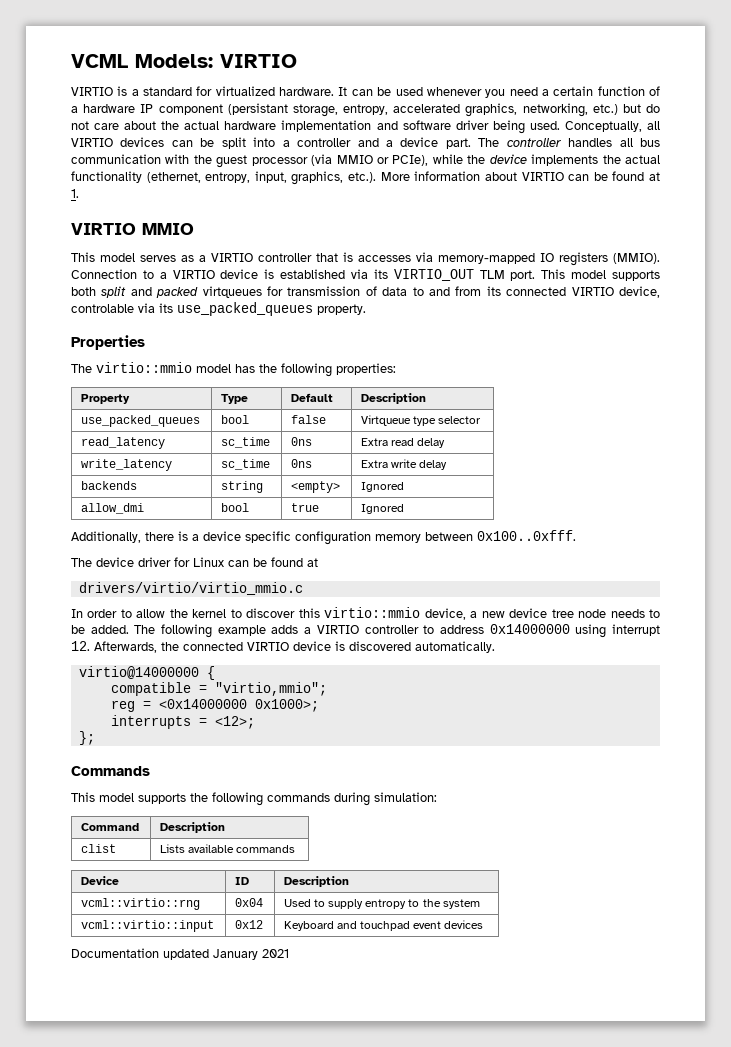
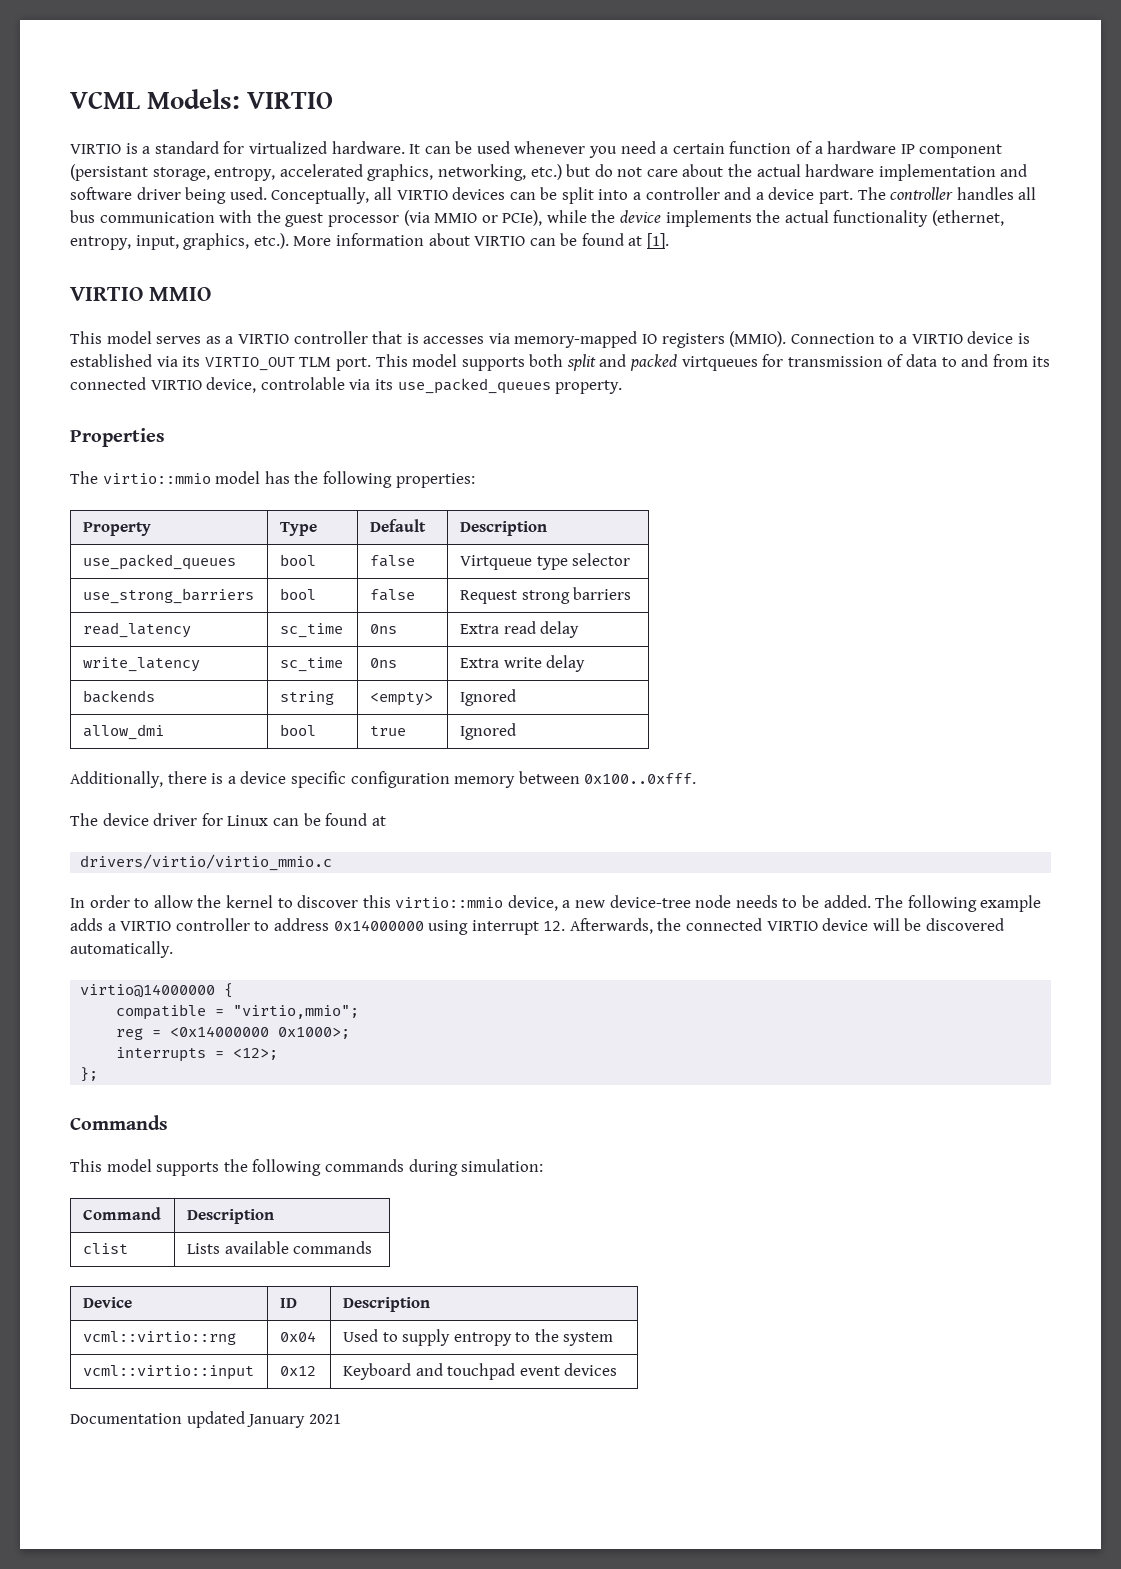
[71,189,79,198] 1. -> [647,233,670,249] [1].
(482, 420) none -> [82,588,254,604] [279,588,316,600] [369,589,415,601] [459,587,632,604] // use_strong_barriers | bool | false | Request strong barriers
[509,608,574,618] device tree -> [609,895,691,908] device-tree
[335,641,345,651] is -> [872,918,922,931] will be

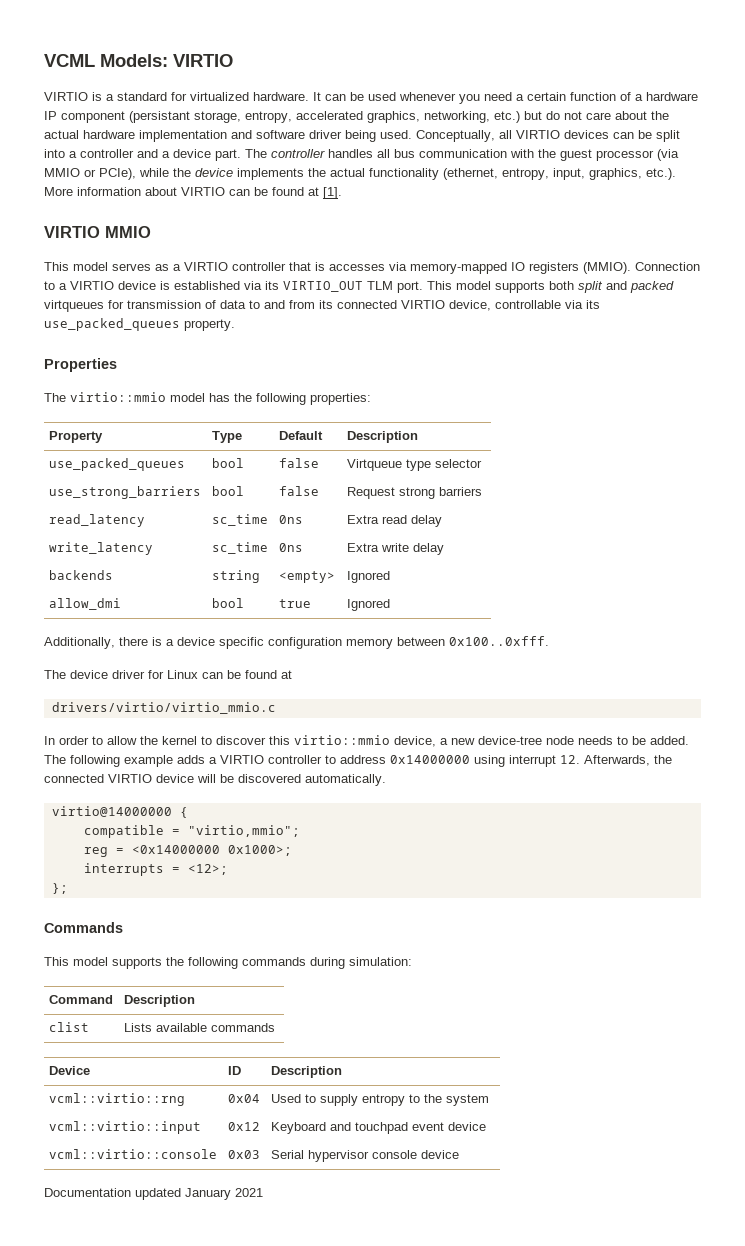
[260,377,345,390] controlable -> [495,300,561,309] controllable
[564,1363,618,1376] devices -> [448,1122,487,1131] [49,1149,218,1159] [228,1150,261,1159] [271,1150,460,1162] device // vcml::virtio::console | 0x03 | Serial hypervisor console device

